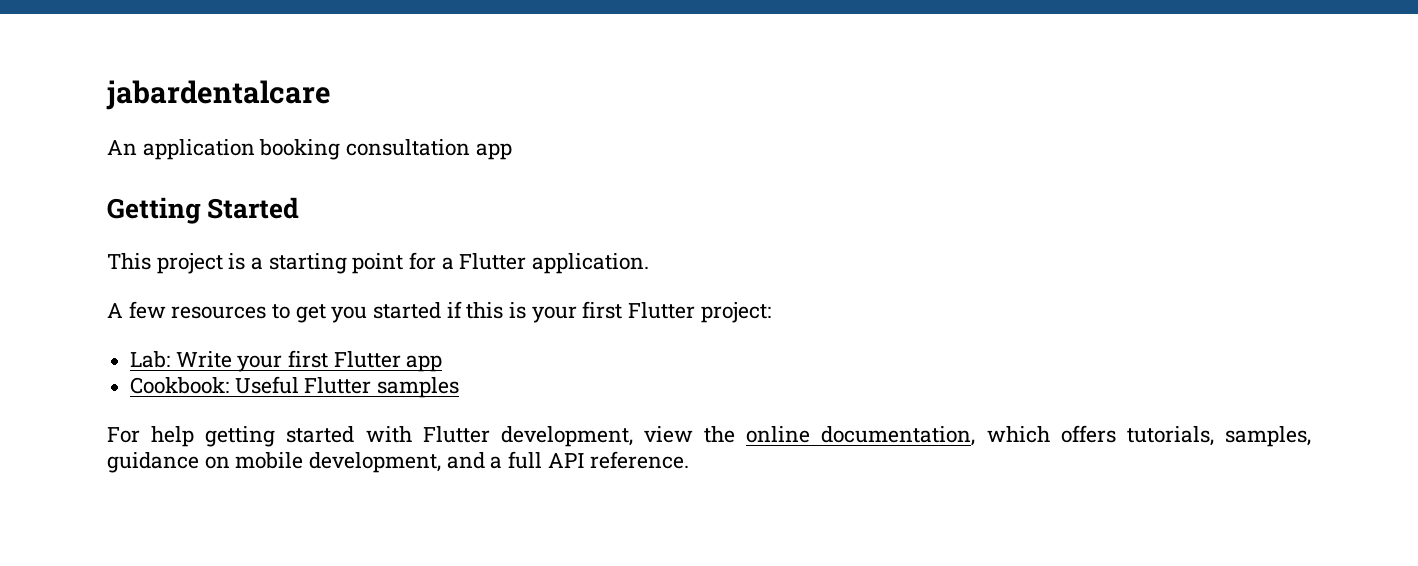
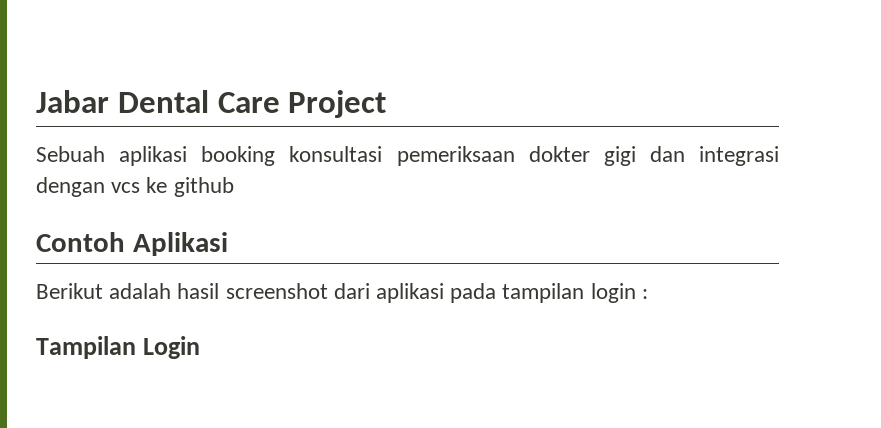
[106,80,331,110] [107,139,512,160] [107,197,300,224] [107,252,650,274] [107,301,771,323] [130,350,443,372] [130,376,460,398] [107,425,1311,447] [107,451,690,473] jabardentalcare // An application booking consultation app // Getting Started // This project is a starting point for a Flutter application. // A few resources to get you started if this is your first Flutter project: // Lab: Write your first Flutter app // Cookbook: Useful Flutter samples // For help getting started with Flutter development, view the online documentation, which offers tutorials, samples, guidance on mobile development, and a full API reference. -> [36,90,387,118] [36,146,779,166] [36,177,234,197] [36,232,228,256] [36,283,648,303] [36,336,201,359] Jabar Dental Care Project // Sebuah aplikasi booking konsultasi pemeriksaan dokter gigi dan integrasi dengan vcs ke github // Contoh Aplikasi // Berikut adalah hasil screenshot dari aplikasi pada tampilan login : // Tampilan Login

